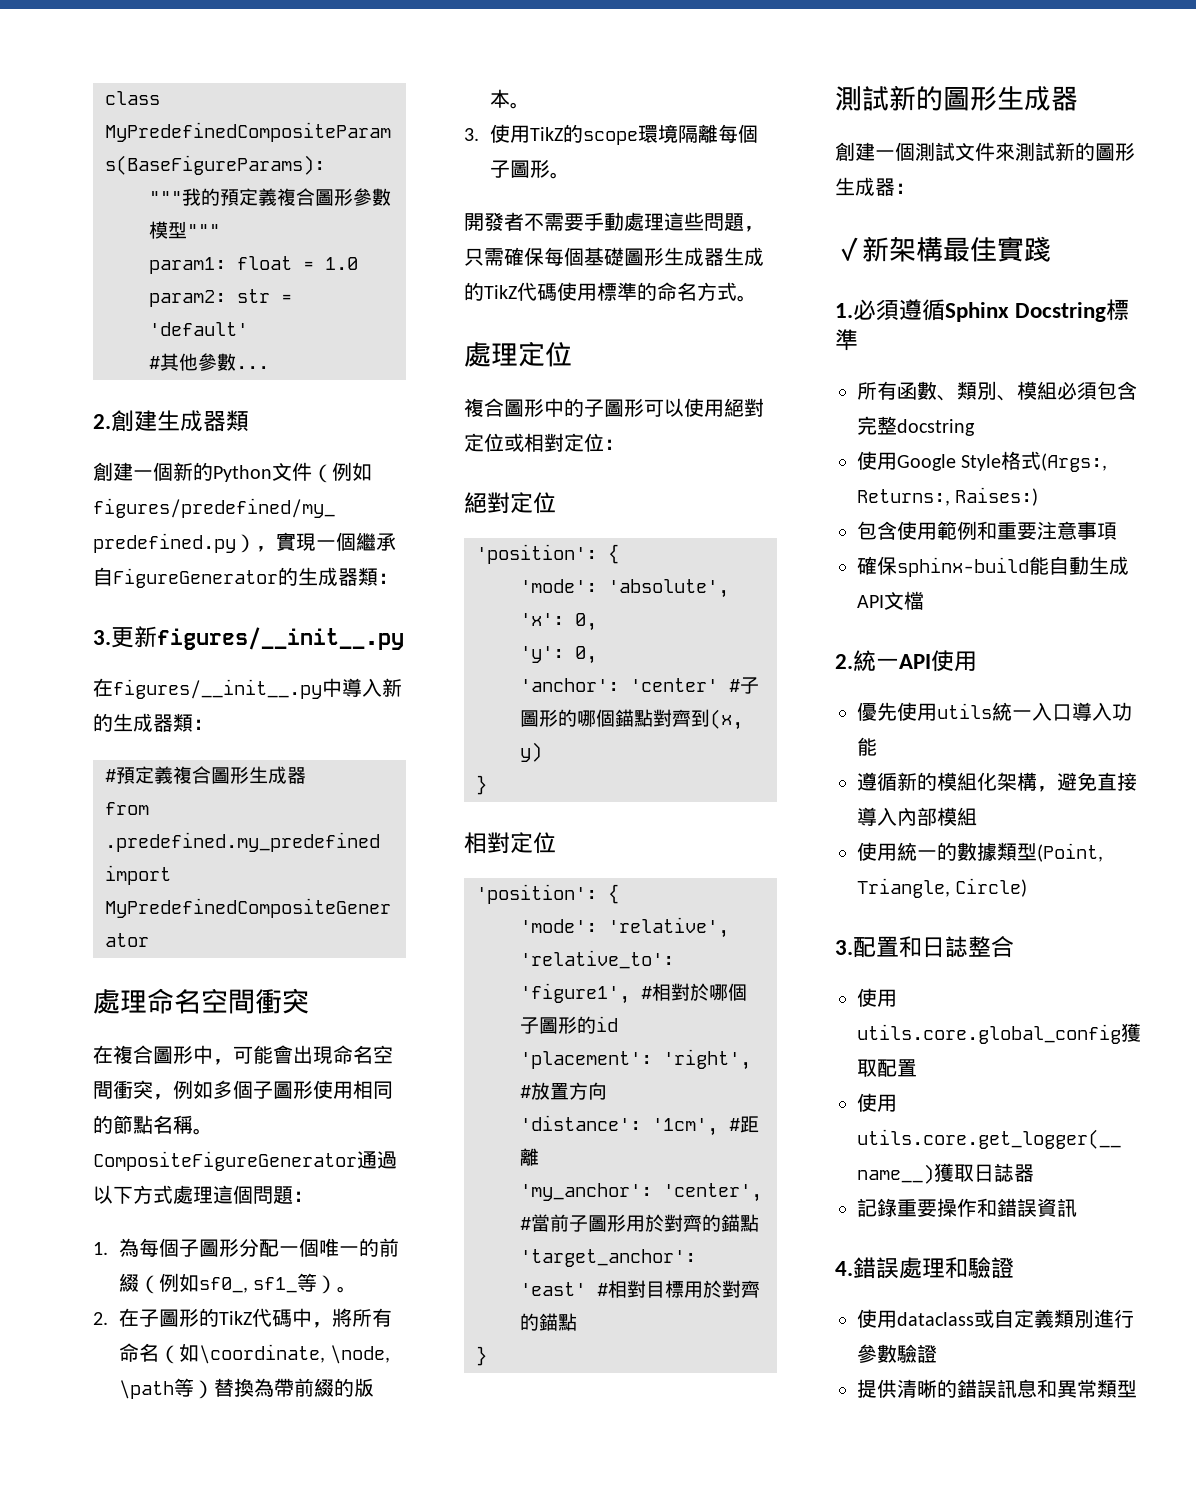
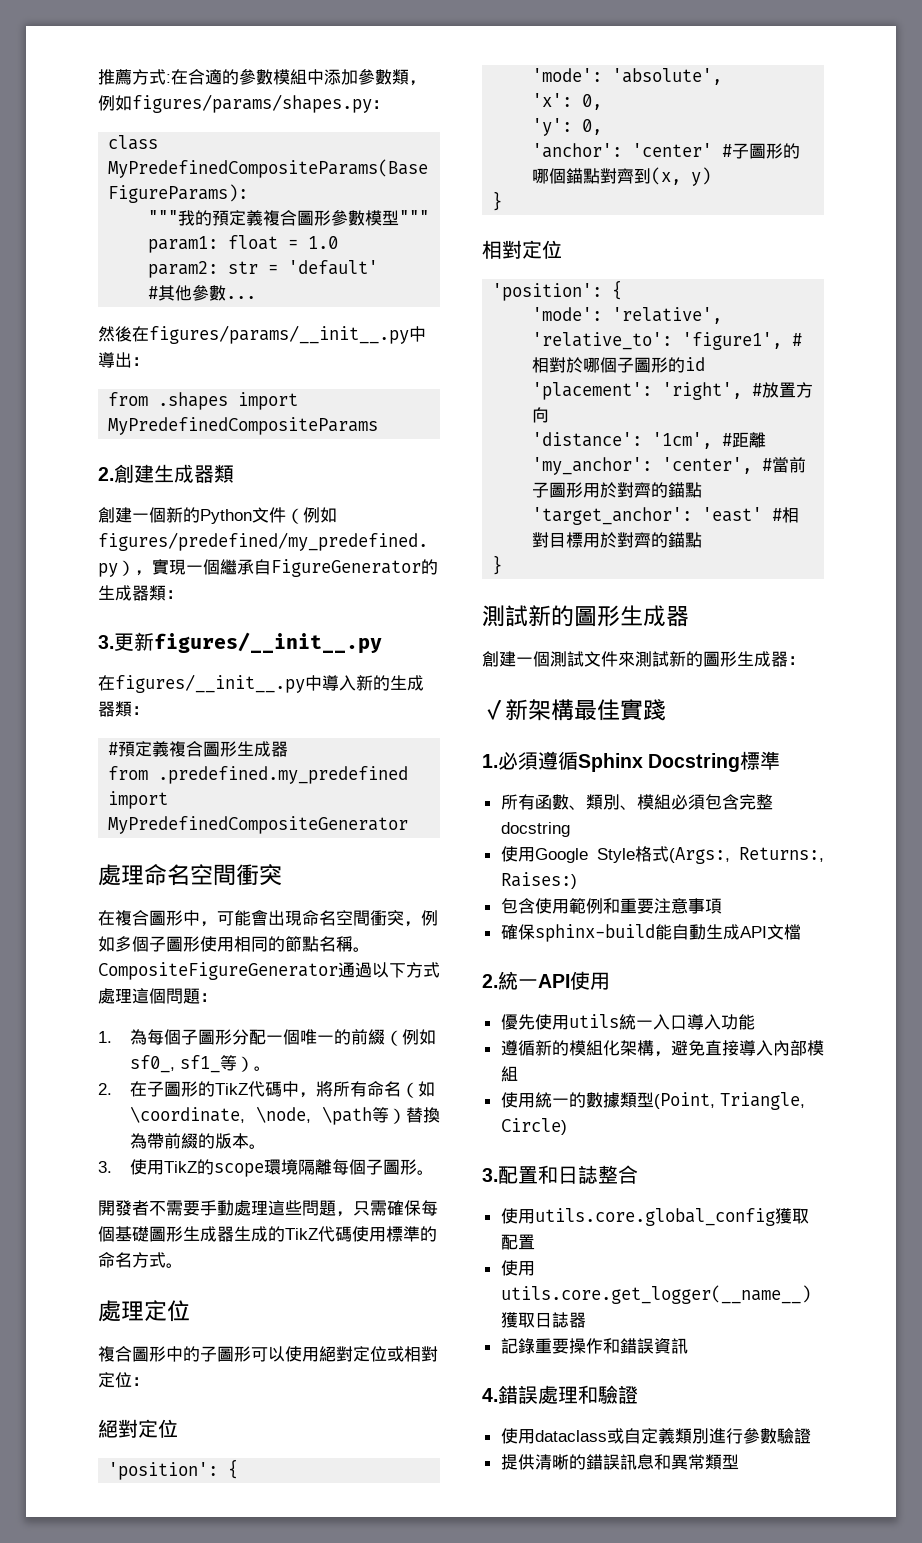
(105, 98) none -> [98,68,426,86] [98,94,389,113] 推薦方式:在合適的參數模組中添加參數類，例如figures/params/shapes.py： //
(269, 367) none -> [98,325,426,344] [98,352,149,368] [108,392,299,410] [108,417,379,435] // 然後在figures/params/__init__.py中導出： // from .shapes import MyPredefinedCompositeParams

